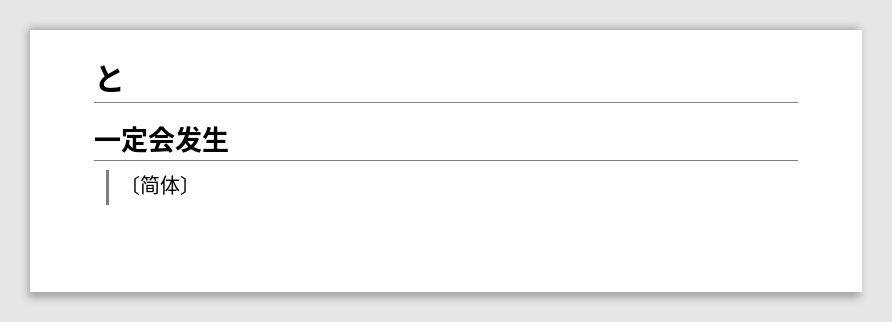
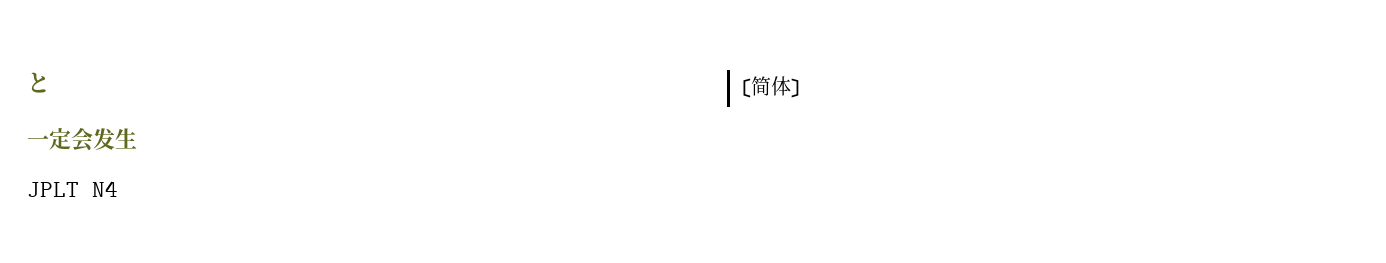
(229, 139) none -> [27,181,118,197] // JPLT N4

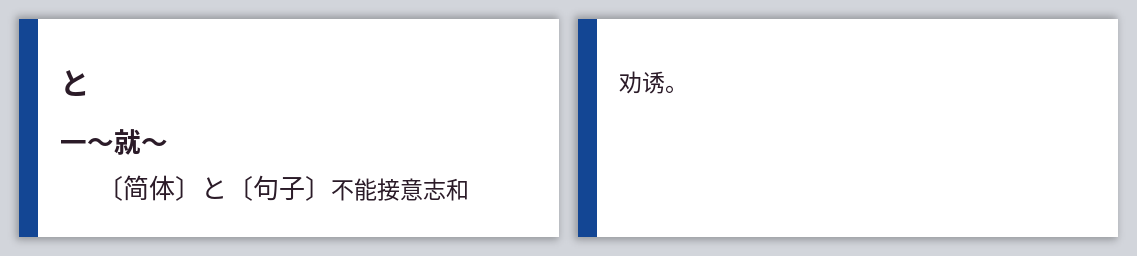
[49,128,137,152] [27,181,118,197] [741,76,800,98] 定会发生 // JPLT N4 // 〔简体〕 -> [87,129,168,155] [97,175,470,201] [619,71,688,94] ～就～ // 〔简体〕と〔句子〕不能接意志和劝诱。

